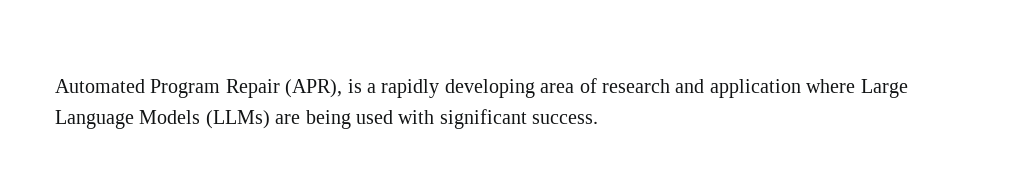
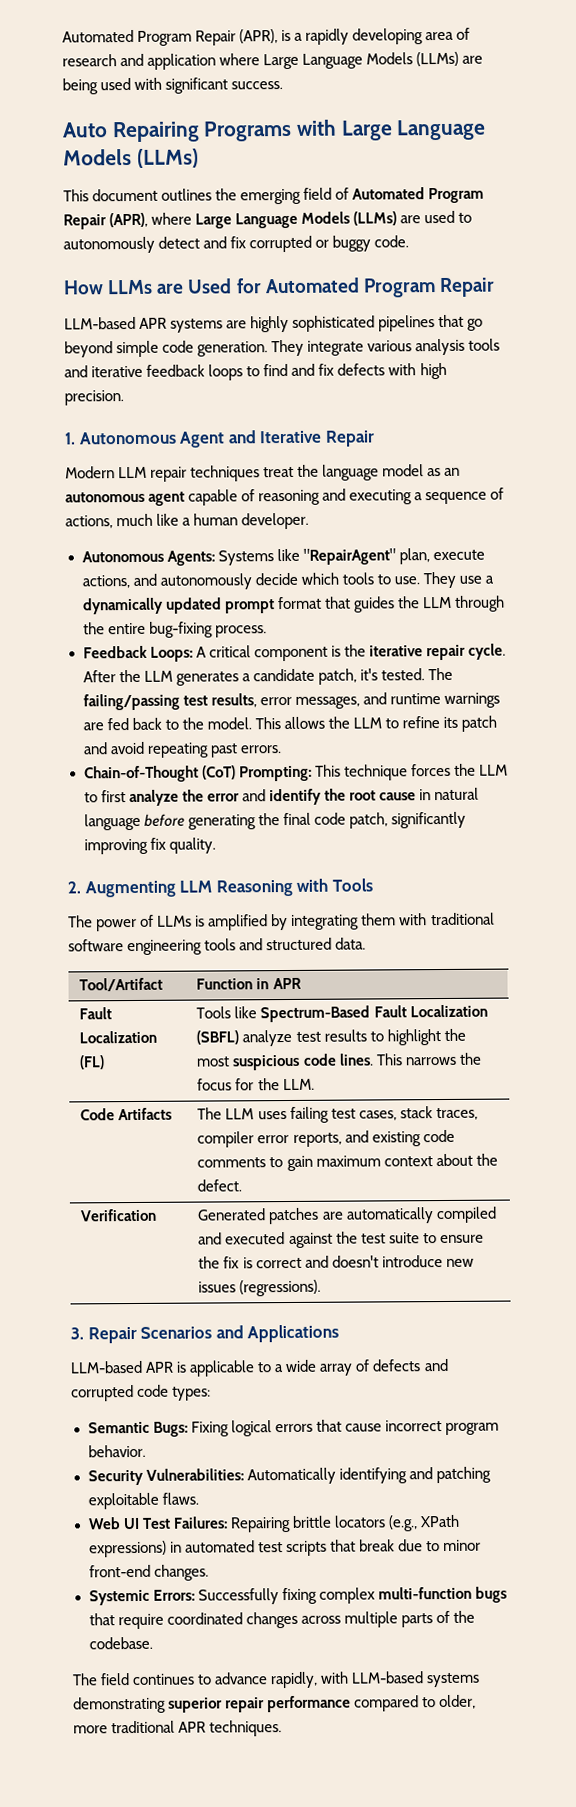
(599, 119) none -> [62,119,487,143] [63,148,199,168] [63,187,485,205] [63,210,473,230] [63,235,410,254] [63,277,495,298] [64,314,484,333] [64,338,501,358] [64,362,447,381] [64,390,124,406] [64,430,375,448] [65,464,461,482] [65,487,505,506] [65,512,310,530] [81,548,485,566] [81,571,495,590] [82,595,505,615] [82,621,267,638] [82,643,506,662] [82,667,453,686] [82,692,500,711] [82,715,498,732] [82,741,282,758] [83,763,508,783] [83,787,480,807] [83,811,466,831] [83,837,216,855] [67,878,373,898] [68,912,495,932] [68,937,367,956] [79,977,164,992] [196,977,302,990] [79,1007,113,1020] [79,1030,158,1044] [79,1055,106,1070] [196,1004,488,1023] [196,1028,466,1047] [196,1052,482,1071] [197,1078,315,1091] [80,1107,173,1121] [197,1106,478,1123] [197,1129,455,1148] [197,1153,498,1172] [197,1179,243,1192] [80,1208,158,1222] [197,1206,497,1225] [198,1231,484,1249] [198,1255,474,1269] [198,1279,322,1297] [70,1324,340,1344] [70,1358,449,1377] [71,1384,212,1402] [87,1419,499,1437] [87,1444,146,1458] [87,1466,491,1486] [87,1492,199,1510] [87,1514,460,1533] [88,1539,481,1558] [88,1564,209,1581] [88,1586,507,1606] [88,1610,475,1630] [88,1636,153,1650] [72,1671,481,1689] [73,1694,477,1714] [73,1720,283,1737] // Auto Repairing Programs with Large Language Models (LLMs) // This document outlines the emerging field of Automated Program Repair (APR), where Large Language Models (LLMs) are used to autonomously detect and fix corrupted or buggy code. // How LLMs are Used for Automated Program Repair // LLM-based APR systems are highly sophisticated pipelines that go beyond simple code generation. They integrate various analysis tools and iterative feedback loops to find and fix defects with high precision. // 1. Autonomous Agent and Iterative Repair // Modern LLM repair techniques treat the language model as an autonomous agent capable of reasoning and executing a sequence of actions, much like a human developer. // Autonomous Agents: Systems like "RepairAgent" plan, execute actions, and autonomously decide which tools to use. They use a dynamically updated prompt format that guides the LLM through the entire bug-fixing process. // Feedback Loops: A critical component is the iterative repair cycle. After the LLM generates a candidate patch, it's tested. The failing/passing test results, error messages, and runtime warnings are fed back to the model. This allows the LLM to refine its patch and avoid repeating past errors. // Chain-of-Thought (CoT) Prompting: This technique forces the LLM to first analyze the error and identify the root cause in natural language before generating the final code patch, significantly improving fix quality. // 2. Augmenting LLM Reasoning with Tools // The power of LLMs is amplified by integrating them with traditional software engineering tools and structured data. // Tool/Artifact | Function in APR // Fault Localization (FL) | Tools like Spectrum-Based Fault Localization (SBFL) analyze test results to highlight the most suspicious code lines. This narrows the focus for the LLM. // Code Artifacts | The LLM uses failing test cases, stack traces, compiler error reports, and existing code comments to gain maximum context about the defect. // Verification | Generated patches are automatically compiled and executed against the test suite to ensure the fix is correct and doesn't introduce new issues (regressions). // 3. Repair Scenarios and Applications // LLM-based APR is applicable to a wide array of defects and corrupted code types: // Semantic Bugs: Fixing logical errors that cause incorrect program behavior. // Security Vulnerabilities: Automatically identifying and patching exploitable flaws. // Web UI Test Failures: Repairing brittle locators (e.g., XPath expressions) in automated test scripts that break due to minor front-end changes. // Systemic Errors: Successfully fixing complex multi-function bugs that require coordinated changes across multiple parts of the codebase. // The field continues to advance rapidly, with LLM-based systems demonstrating superior repair performance compared to older, more traditional APR techniques.

